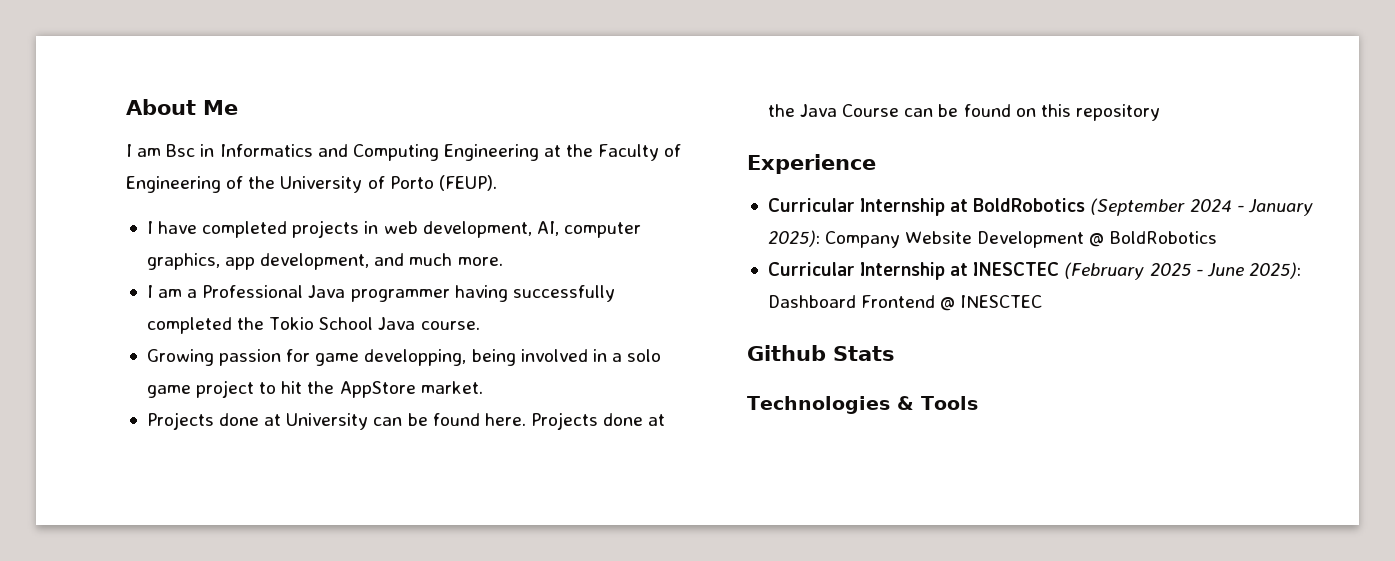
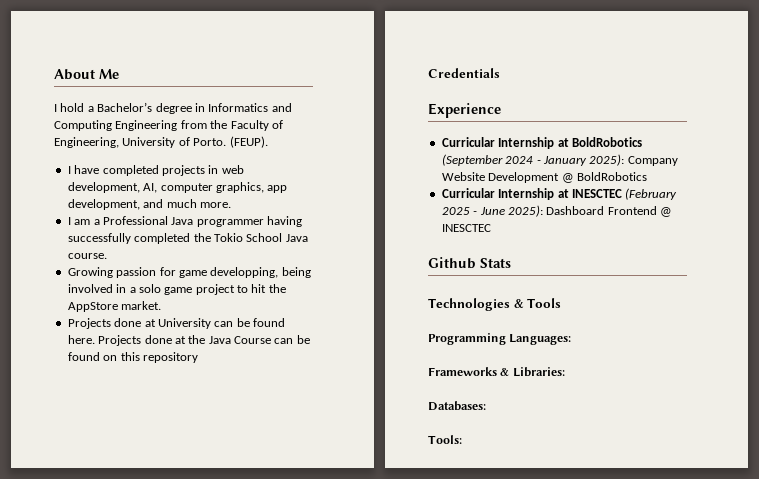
[137,144,196,157] am Bsc -> [60,102,192,114] hold a Bachelor’s degree
[544,145,562,157] at -> [180,120,207,129] from
[126,176,276,193] Engineering of the -> [54,137,119,148] Engineering,
[389,176,434,189] Porto -> [193,138,227,146] Porto.
(1160, 112) none -> [428,68,500,78] // Credentials
(978, 403) none -> [428,333,572,345] [428,367,565,377] [428,401,486,411] [428,435,462,444] // Programming Languages: // Frameworks & Libraries: // Databases: // Tools:

